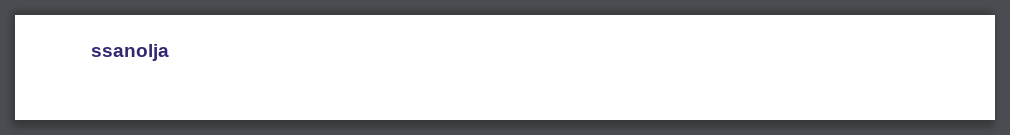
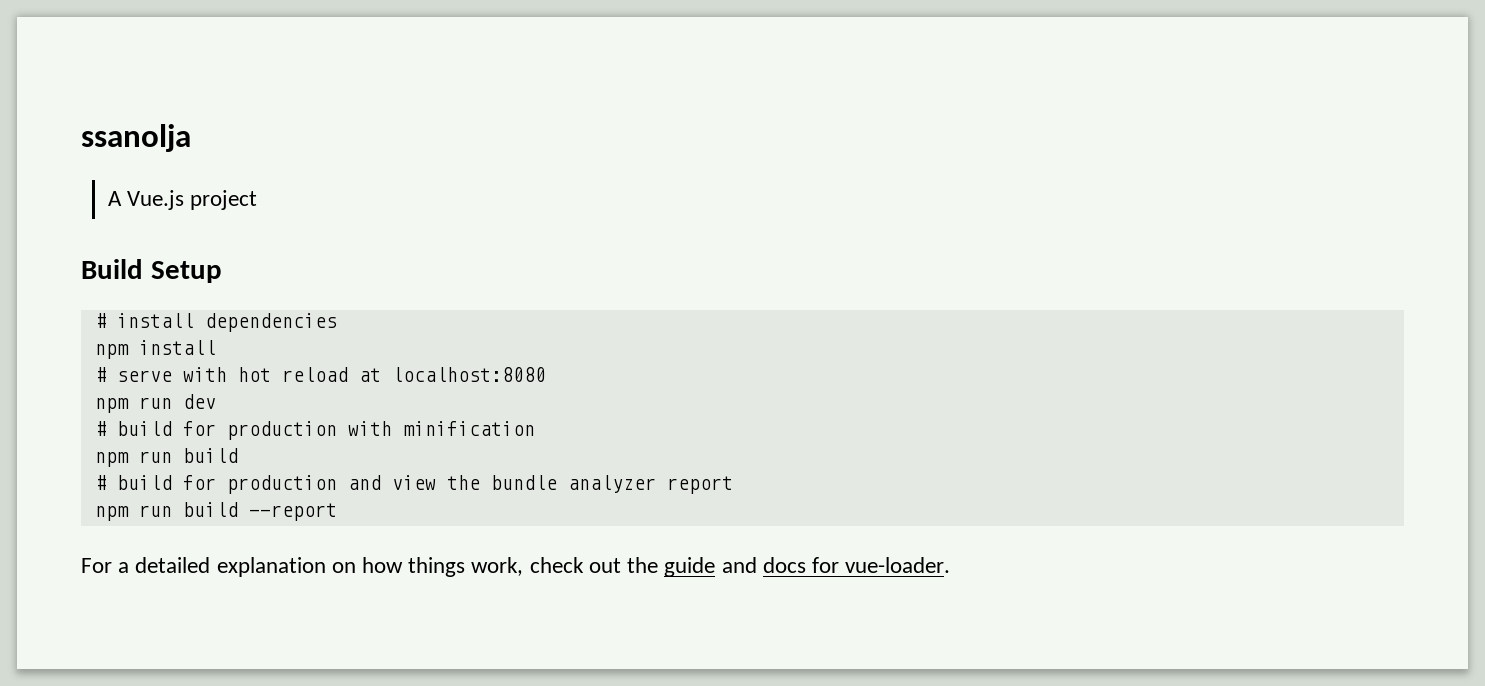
(169, 52) none -> [107,190,258,210] [81,259,222,283] [94,313,337,332] [94,340,216,359] [94,367,546,382] [94,394,216,413] [94,421,535,440] [94,448,238,467] [94,475,733,494] [94,502,337,521] [81,557,951,577] // A Vue.js project // Build Setup // # install dependencies // npm install // # serve with hot reload at localhost:8080 // npm run dev // # build for production with minification // npm run build // # build for production and view the bundle analyzer report // npm run build --report // For a detailed explanation on how things work, check out the guide and docs for vue-loader.

